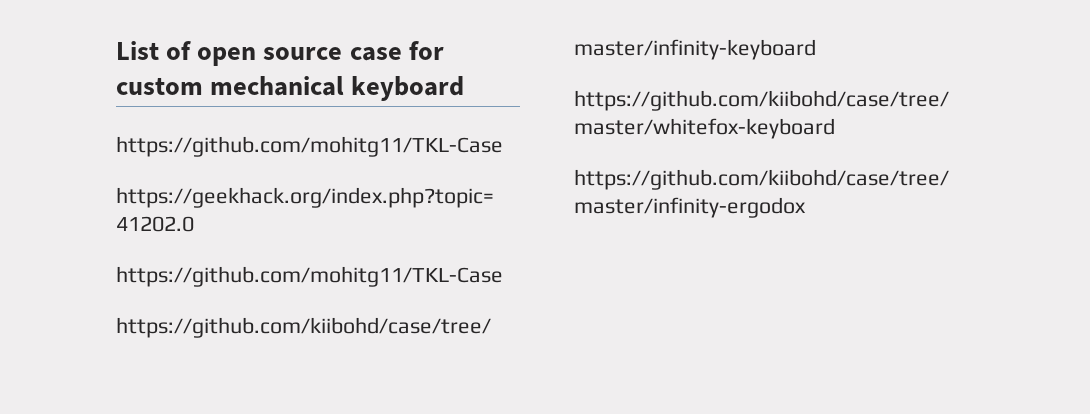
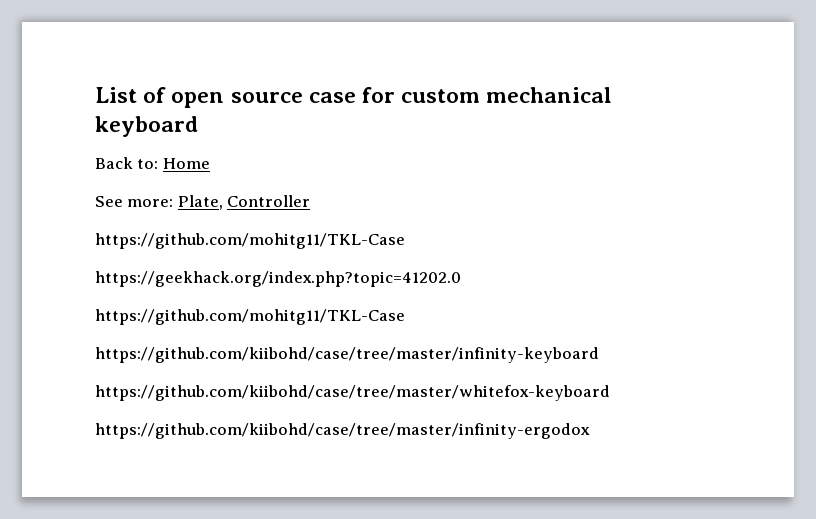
(465, 88) none -> [95,157,210,169] [95,195,311,210] // Back to: Home // See more: Plate, Controller

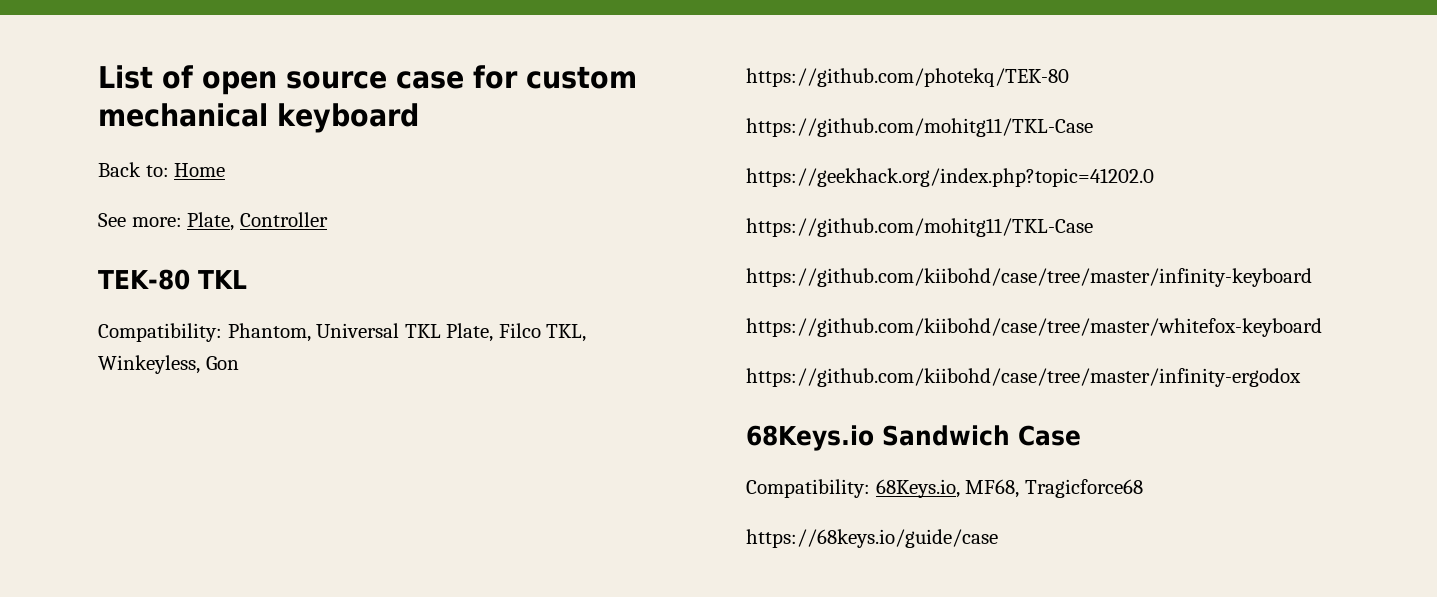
(311, 201) none -> [98,269,247,290] [98,323,587,342] [98,355,239,374] [746,68,1069,87] // TEK-80 TKL // Compatibility: Phantom, Universal TKL Plate, Filco TKL, Winkeyless, Gon // https://github.com/photekq/TEK-80
(590, 431) none -> [746,425,1081,451] [746,479,1143,498] [746,529,998,548] // 68Keys.io Sandwich Case // Compatibility: 68Keys.io, MF68, Tragicforce68 // https://68keys.io/guide/case

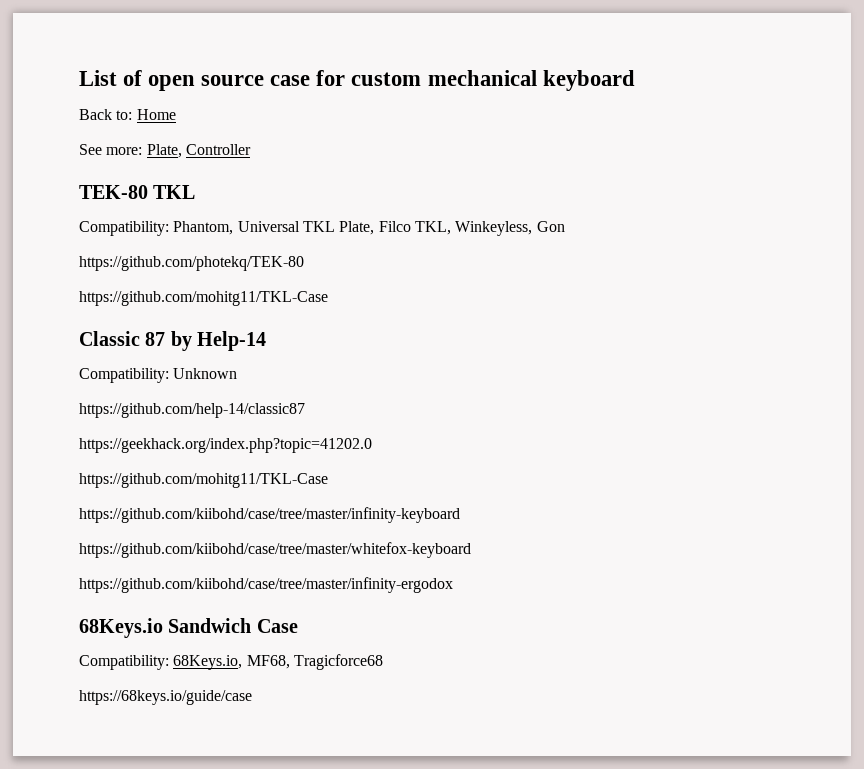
(1093, 127) none -> [79,331,267,351] [79,368,238,383] [79,403,305,418] // Classic 87 by Help-14 // Compatibility: Unknown // https://github.com/help-14/classic87

